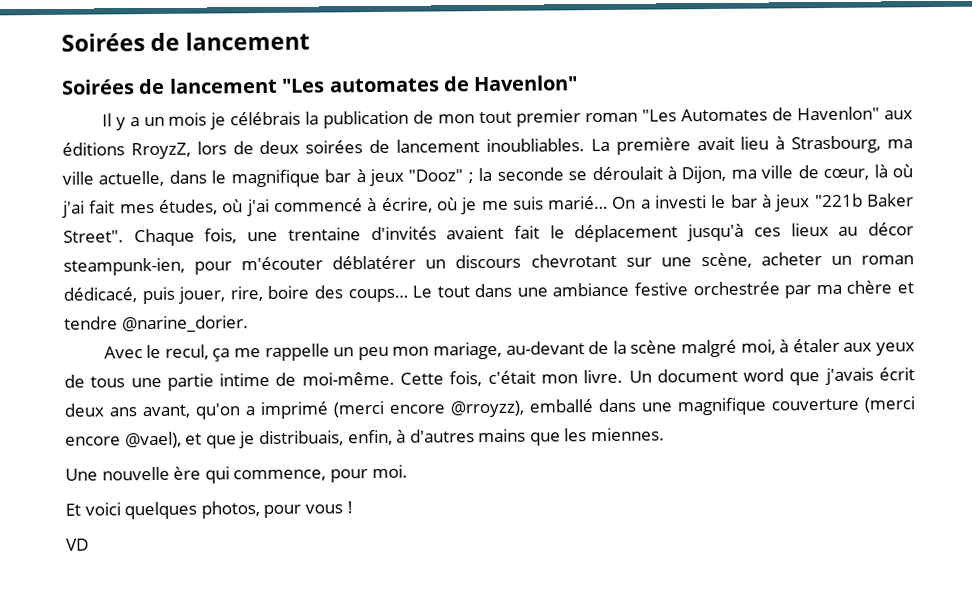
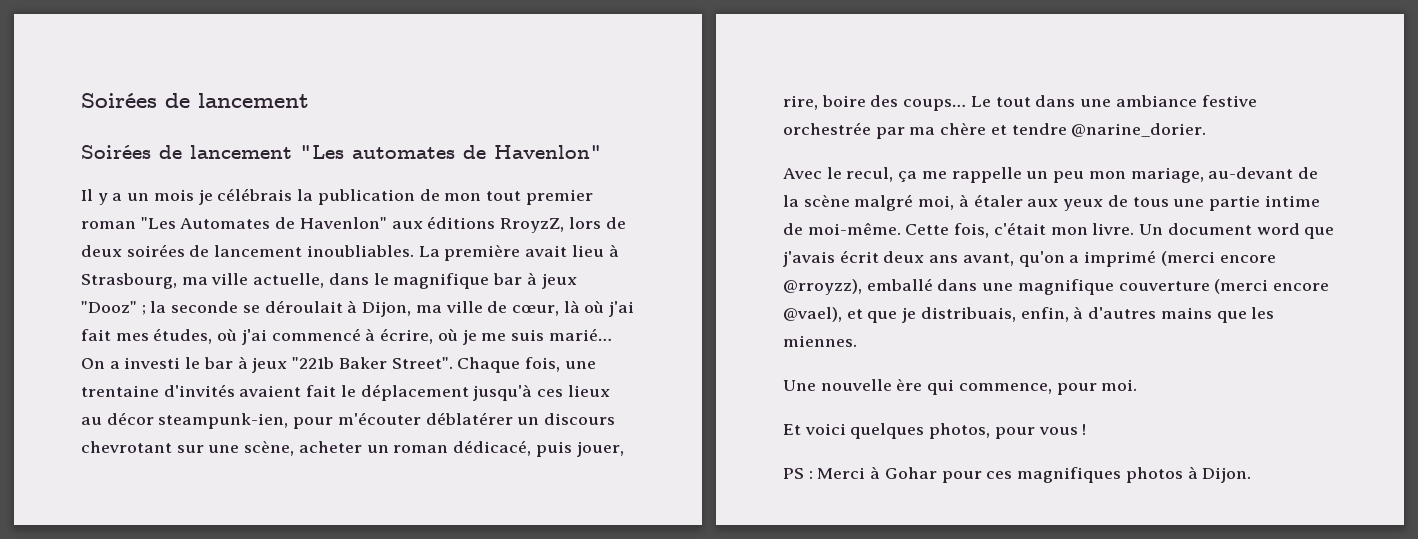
[66,538,89,551] VD -> [783,466,1252,483] PS : Merci à Gohar pour ces magnifiques photos à Dijon.

